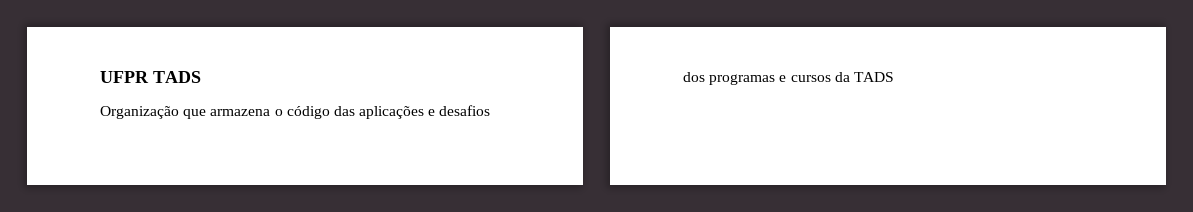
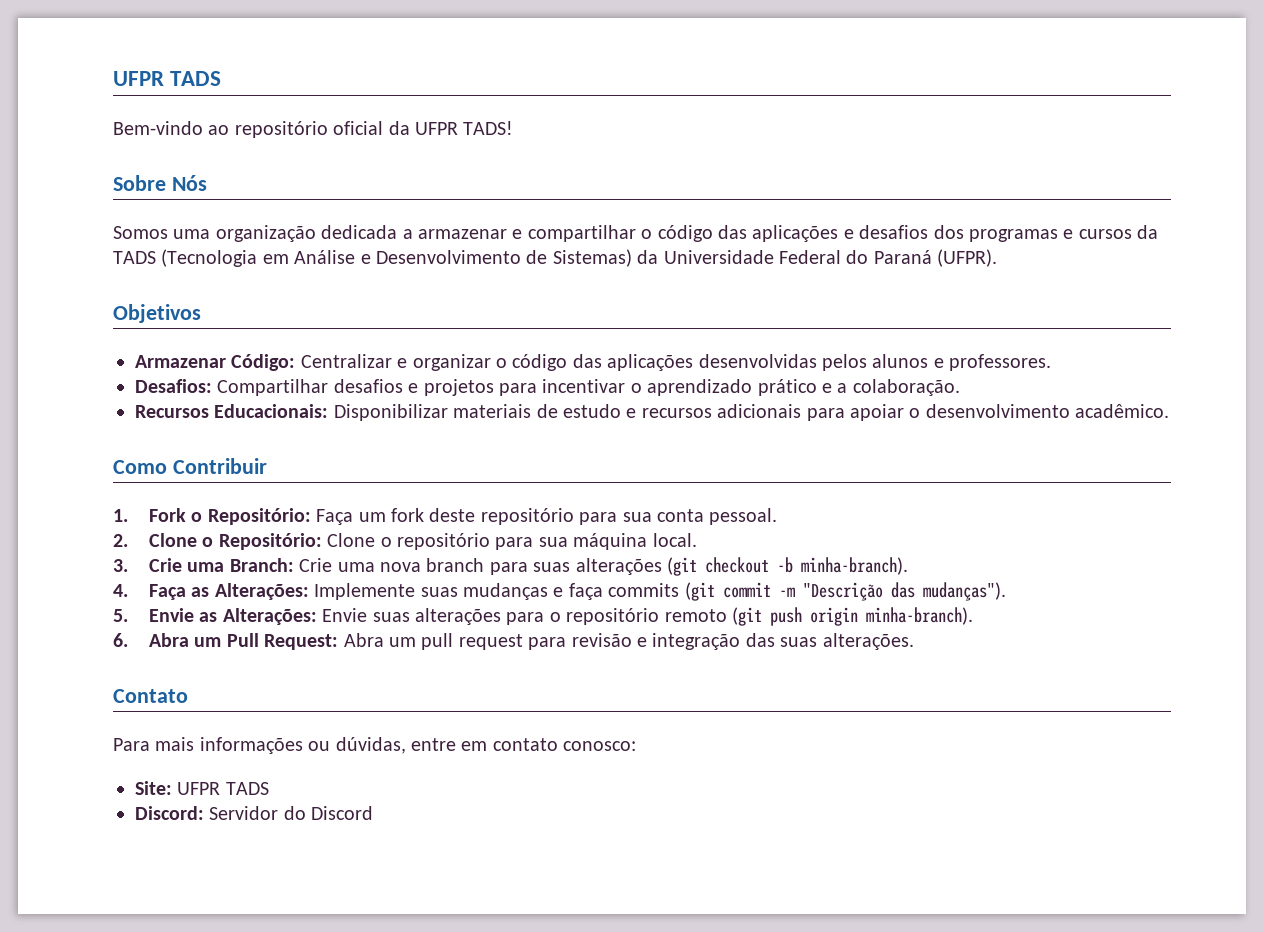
[100,71,201,83] [100,106,271,119] UFPR TADS // Organização que armazena -> [113,71,222,86] [113,121,514,138] [113,175,207,191] [113,225,636,242] UFPR TADS // Bem-vindo ao repositório oficial da UFPR TADS! // Sobre Nós // Somos uma organização dedicada a armazenar e compartilhar
(894, 77) none -> [161,249,998,267] [113,304,201,323] [135,354,1052,371] [135,379,960,396] [135,404,1170,421] [113,458,267,474] [113,508,778,525] [113,533,697,550] [113,557,909,576] [113,582,1006,601] [113,607,974,626] [113,633,914,650] [113,689,188,703] [113,737,637,754] [135,781,269,795] [135,806,374,820] (Tecnologia em Análise e Desenvolvimento de Sistemas) da Universidade Federal do Paraná (UFPR). // Objetivos // Armazenar Código: Centralizar e organizar o código das aplicações desenvolvidas pelos alunos e professores. // Desafios: Compartilhar desafios e projetos para incentivar o aprendizado prático e a colaboração. // Recursos Educacionais: Disponibilizar materiais de estudo e recursos adicionais para apoiar o desenvolvimento acadêmico. // Como Contribuir // 1. Fork o Repositório: Faça um fork deste repositório para sua conta pessoal. // 2. Clone o Repositório: Clone o repositório para sua máquina local. // 3. Crie uma Branch: Crie uma nova branch para suas alterações (git checkout -b minha-branch). // 4. Faça as Alterações: Implemente suas mudanças e faça commits (git commit -m "Descrição das mudanças"). // 5. Envie as Alterações: Envie suas alterações para o repositório remoto (git push origin minha-branch). // 6. Abra um Pull Request: Abra um pull request para revisão e integração das suas alterações. // Contato // Para mais informações ou dúvidas, entre em contato conosco: // Site: UFPR TADS // Discord: Servidor do Discord

